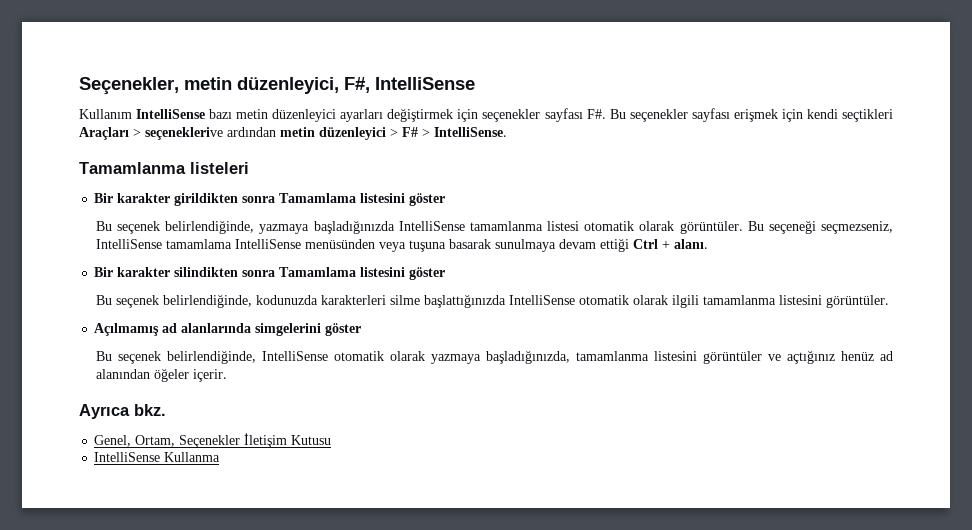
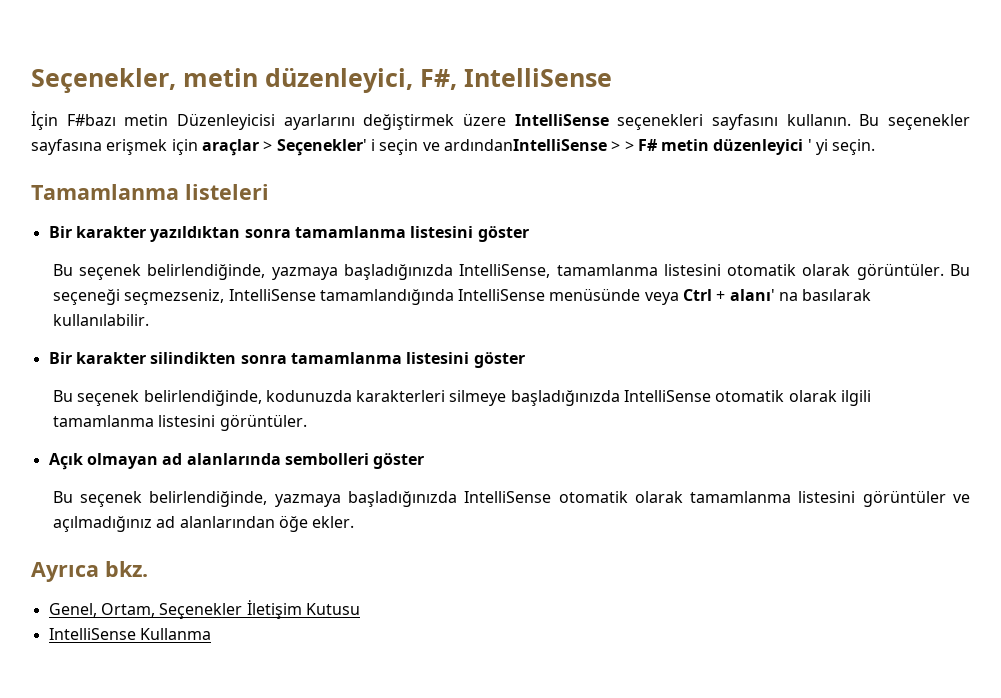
[79,108,893,122] [79,127,507,140] Kullanım IntelliSense bazı metin düzenleyici ayarları değiştirmek için seçenekler sayfası F#. Bu seçenekler sayfası erişmek için kendi seçtikleri Araçları > seçeneklerive ardından metin düzenleyici > F# > IntelliSense. -> [31,111,970,130] [31,139,876,156] İçin F#bazı metin Düzenleyicisi ayarlarını değiştirmek üzere IntelliSense seçenekleri sayfasını kullanın. Bu seçenekler sayfasına erişmek için araçlar > Seçenekler' i seçin ve ardındanIntelliSense > > F# metin düzenleyici ' yi seçin.
[174,193,357,206] girildikten sonra Tamamlama -> [150,226,406,242] yazıldıktan sonra tamamlanma
[398,221,580,231] IntelliSense tamamlanma listesi -> [459,264,721,278] IntelliSense, tamamlanma listesini
[165,238,708,252] tamamlama IntelliSense menüsünden veya tuşuna basarak sunulmaya devam ettiği Ctrl + alanı. -> [319,288,872,305] [52,314,149,326] tamamlandığında IntelliSense menüsünde veya Ctrl + alanı' na basılarak kullanılabilir.
[279,267,357,277] Tamamlama -> [290,352,402,364] tamamlanma
[389,294,506,308] silme başlattığınızda -> [449,390,620,406] silmeye başladığınızda
[94,323,160,336] Açılmamış -> [48,453,158,470] Açık olmayan
[255,323,362,336] [95,350,570,364] simgelerini göster // Bu seçenek belirlendiğinde, IntelliSense otomatik olarak yazmaya başladığınızda, -> [284,453,425,469] [52,491,683,507] sembolleri göster // Bu seçenek belirlendiğinde, yazmaya başladığınızda IntelliSense otomatik olarak
[786,350,893,364] [95,368,227,382] açtığınız henüz ad alanından öğeler içerir. -> [52,515,355,532] açılmadığınız ad alanlarından öğe ekler.

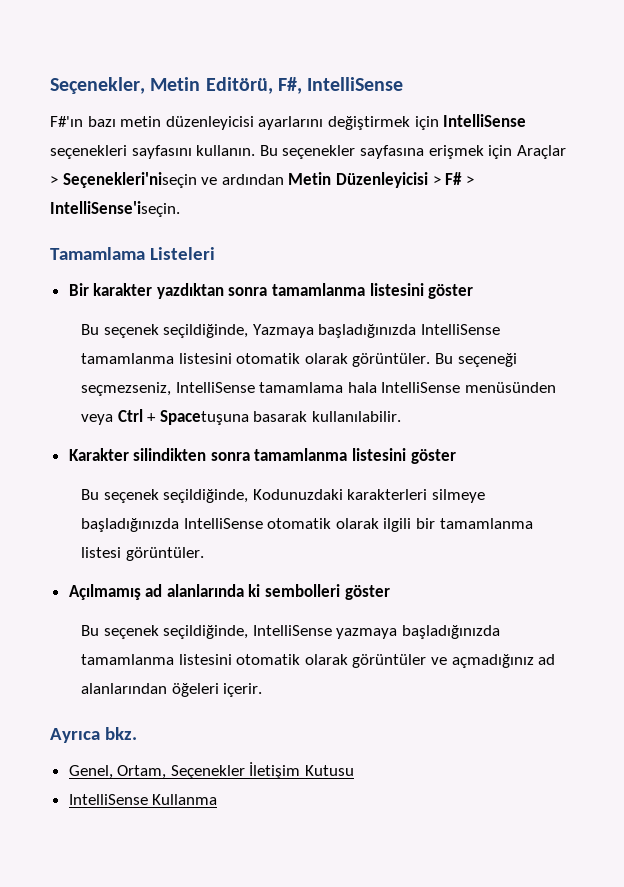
[183,67,413,93] metin düzenleyici, -> [150,77,273,94] Metin Editörü,
[31,111,275,130] İçin F#bazı metin Düzenleyicisi -> [50,116,254,130] F#'ın bazı metin düzenleyicisi
[463,113,507,126] üzere -> [414,116,439,130] için
[201,139,876,156] [31,184,269,200] [48,226,529,242] [52,264,551,280] araçlar > Seçenekler' i seçin ve ardındanIntelliSense > > F# metin düzenleyici ' yi seçin. // Tamamlanma listeleri // Bir karakter yazıldıktan sonra tamamlanma listesini göster // Bu seçenek belirlendiğinde, yazmaya başladığınızda IntelliSense, -> [516,145,566,159] [50,172,474,188] [50,201,180,217] [50,247,215,260] [68,283,474,299] [81,324,501,338] Araçlar > Seçenekleri'niseçin ve ardından Metin Düzenleyicisi > F# > IntelliSense'iseçin. // Tamamlama Listeleri // Bir karakter yazdıktan sonra tamamlanma listesini göster // Bu seçenek seçildiğinde, Yazmaya başladığınızda IntelliSense
[319,288,872,305] tamamlandığında IntelliSense menüsünde veya Ctrl + alanı' na basılarak -> [259,382,557,393] [81,409,308,425] tamamlama hala IntelliSense menüsünden veya Ctrl + Spacetuşuna basarak
[48,352,146,364] Bir karakter -> [68,448,129,461] Karakter
[143,390,352,406] belirlendiğinde, kodunuzda -> [163,489,343,503] seçildiğinde, Kodunuzdaki
[52,415,216,427] tamamlanma listesini -> [416,518,533,529] [81,547,122,558] bir tamamlanma listesi
[48,453,158,470] Açık olmayan -> [68,584,141,600] Açılmamış
(281, 459) none -> [248,584,261,597] ki
[149,491,856,507] belirlendiğinde, yazmaya başladığınızda IntelliSense otomatik olarak tamamlanma listesini -> [163,625,501,639] [81,654,348,665] seçildiğinde, IntelliSense yazmaya başladığınızda tamamlanma listesini otomatik olarak
[52,516,152,532] açılmadığınız -> [451,654,534,668] açmadığınız
[278,515,355,532] öğe ekler. -> [171,683,263,697] öğeleri içerir.

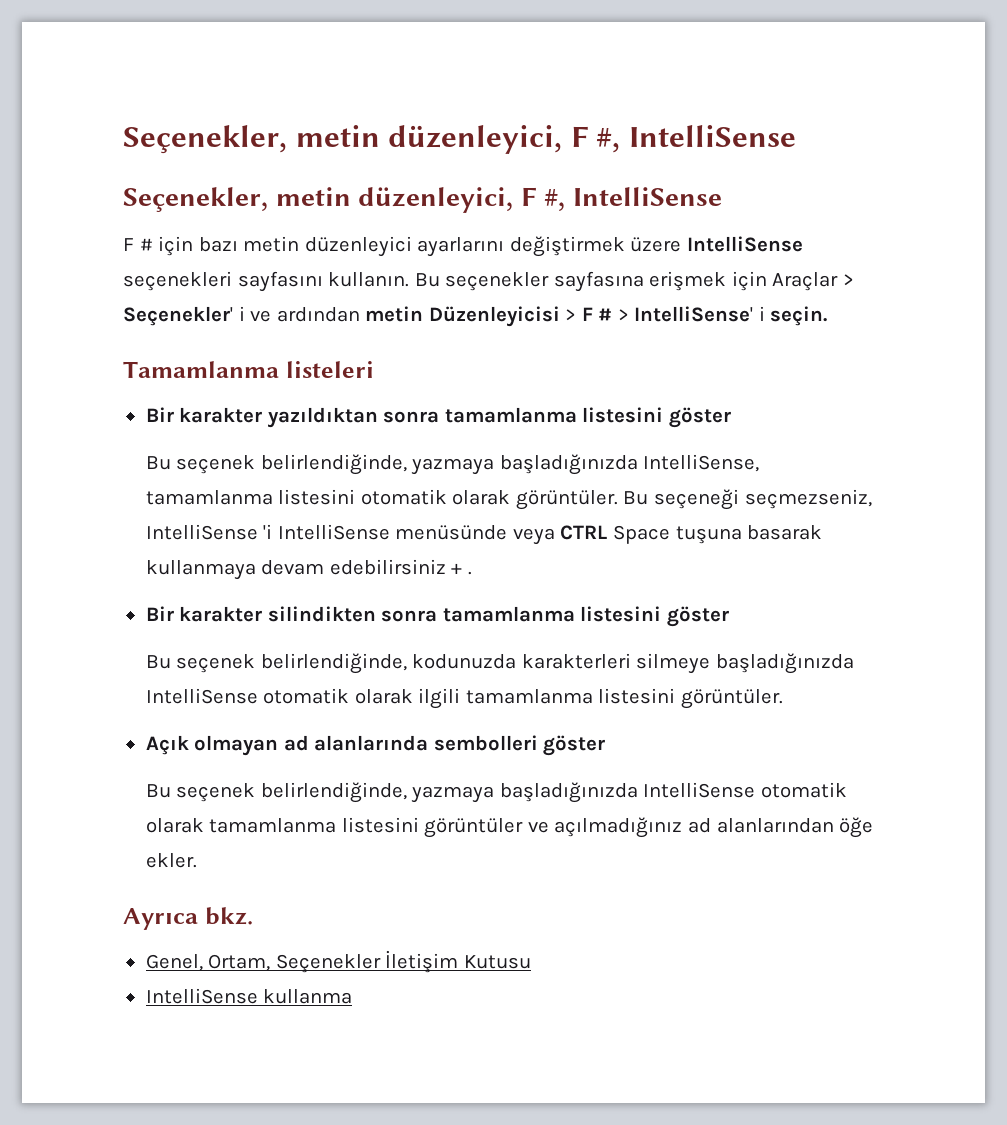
[50,77,404,94] [50,116,83,127] Seçenekler, Metin Editörü, F#, IntelliSense // F#'ın -> [123,125,796,154] [123,187,722,213] [123,236,194,256] Seçenekler, metin düzenleyici, F #, IntelliSense // Seçenekler, metin düzenleyici, F #, IntelliSense // F # için
[165,116,254,130] düzenleyicisi -> [304,236,412,257] düzenleyici
[414,116,439,130] için -> [630,237,682,252] üzere
[62,172,197,188] Seçenekleri'niseçin -> [123,306,245,326] Seçenekler' i
[288,172,332,185] Metin -> [365,306,424,322] metin
[445,172,474,185] [50,201,180,217] [50,247,215,260] [68,283,474,299] [81,324,501,338] F# > IntelliSense'iseçin. // Tamamlama Listeleri // Bir karakter yazdıktan sonra tamamlanma listesini göster // Bu seçenek seçildiğinde, Yazmaya başladığınızda IntelliSense -> [581,306,828,326] [123,361,374,378] [145,407,731,428] [145,454,760,475] F # > IntelliSense' i seçin. // Tamamlanma listeleri // Bir karakter yazıldıktan sonra tamamlanma listesini göster // Bu seçenek belirlendiğinde, yazmaya başladığınızda IntelliSense,
[259,382,557,393] [81,409,402,425] [68,448,129,461] tamamlama hala IntelliSense menüsünden veya Ctrl + Spacetuşuna basarak kullanılabilir. // Karakter -> [263,524,823,545] [145,559,472,580] [145,606,263,622] 'i IntelliSense menüsünde veya CTRL Space tuşuna basarak kullanmaya devam edebilirsiniz + . // Bir karakter
[163,489,343,503] seçildiğinde, Kodunuzdaki -> [260,653,517,674] belirlendiğinde, kodunuzda
[416,518,533,529] [81,547,122,558] bir tamamlanma listesi -> [465,688,676,704] tamamlanma listesini
[68,584,141,600] Açılmamış -> [145,735,279,756] Açık olmayan
[248,584,261,597] ki -> (429, 743) none
[163,625,501,639] [81,654,348,665] seçildiğinde, IntelliSense yazmaya başladığınızda tamamlanma listesini otomatik olarak -> [260,782,847,803] [145,817,419,833] belirlendiğinde, yazmaya başladığınızda IntelliSense otomatik olarak tamamlanma listesini
[451,654,534,668] açmadığınız -> [554,817,683,838] açılmadığınız
[171,683,263,697] öğeleri içerir. -> [839,817,874,838] [145,853,197,868] öğe ekler.
[152,794,218,805] Kullanma -> [263,989,353,1004] kullanma

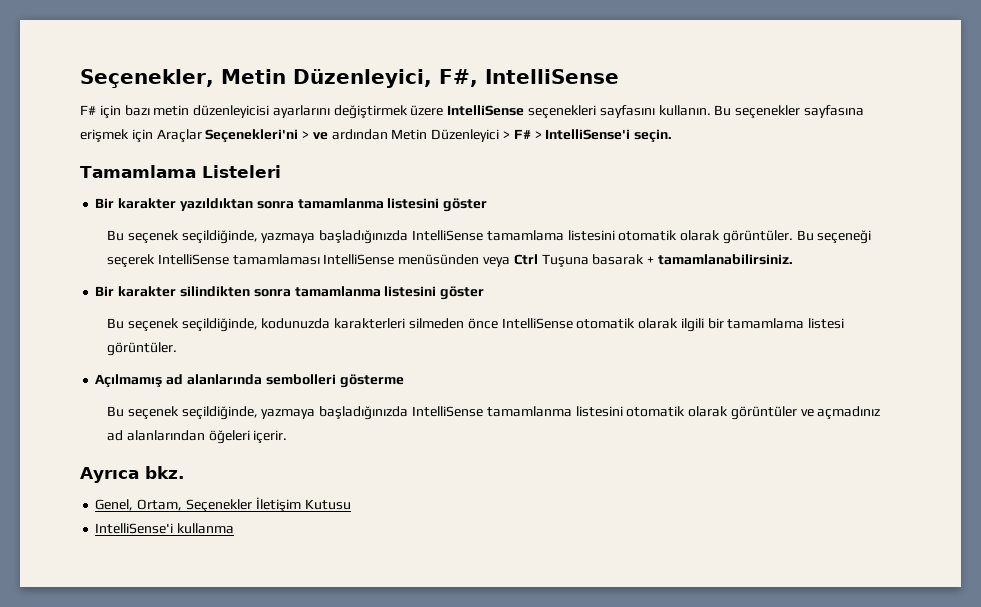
[123,125,796,154] [123,187,722,213] [123,238,153,251] Seçenekler, metin düzenleyici, F #, IntelliSense // Seçenekler, metin düzenleyici, F #, IntelliSense // F # -> [80,69,619,88] [80,105,96,115] Seçenekler, Metin Düzenleyici, F#, IntelliSense // F#
[304,236,412,257] düzenleyici -> [193,105,270,118] düzenleyicisi
[842,274,854,286] [123,306,765,327] > Seçenekler' i ve ardından metin Düzenleyicisi > F # > IntelliSense' i -> [205,129,631,143] Seçenekleri'ni > ve ardından Metin Düzenleyici > F# > IntelliSense'i
[123,361,374,378] Tamamlanma listeleri -> [80,165,281,178] Tamamlama Listeleri
[260,454,760,475] [145,490,273,505] belirlendiğinde, yazmaya başladığınızda IntelliSense, tamamlanma -> [181,230,564,244] seçildiğinde, yazmaya başladığınızda IntelliSense tamamlama
[744,489,872,509] [145,524,823,545] [145,559,472,580] seçmezseniz, IntelliSense 'i IntelliSense menüsünde veya CTRL Space tuşuna basarak kullanmaya devam edebilirsiniz + . -> [107,254,793,268] seçerek IntelliSense tamamlaması IntelliSense menüsünden veya Ctrl Tuşuna basarak + tamamlanabilirsiniz.
[260,653,407,674] belirlendiğinde, -> [181,318,258,332] seçildiğinde,
[636,653,854,674] silmeye başladığınızda -> [408,318,498,329] silmeden önce
[465,688,676,704] tamamlanma listesini -> [707,318,845,329] bir tamamlama listesi
[145,735,279,756] Açık olmayan -> [95,374,163,388] Açılmamış
[543,735,606,756] [145,782,847,803] [145,817,419,833] göster // Bu seçenek belirlendiğinde, yazmaya başladığınızda IntelliSense otomatik olarak tamamlanma listesini -> [339,374,404,388] [107,406,729,420] gösterme // Bu seçenek seçildiğinde, yazmaya başladığınızda IntelliSense tamamlanma listesini otomatik olarak
[554,817,683,838] açılmadığınız -> [817,406,881,420] açmadınız
[839,817,874,838] [145,853,197,868] öğe ekler. -> [208,430,288,444] öğeleri içerir.
[145,988,258,1004] IntelliSense -> [95,523,174,534] IntelliSense'i

